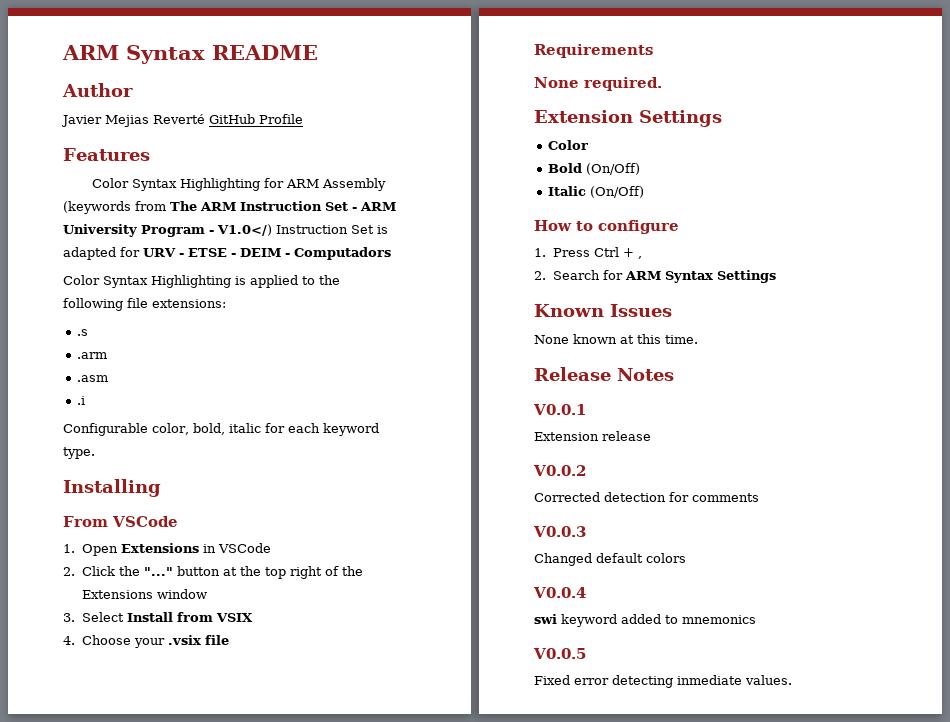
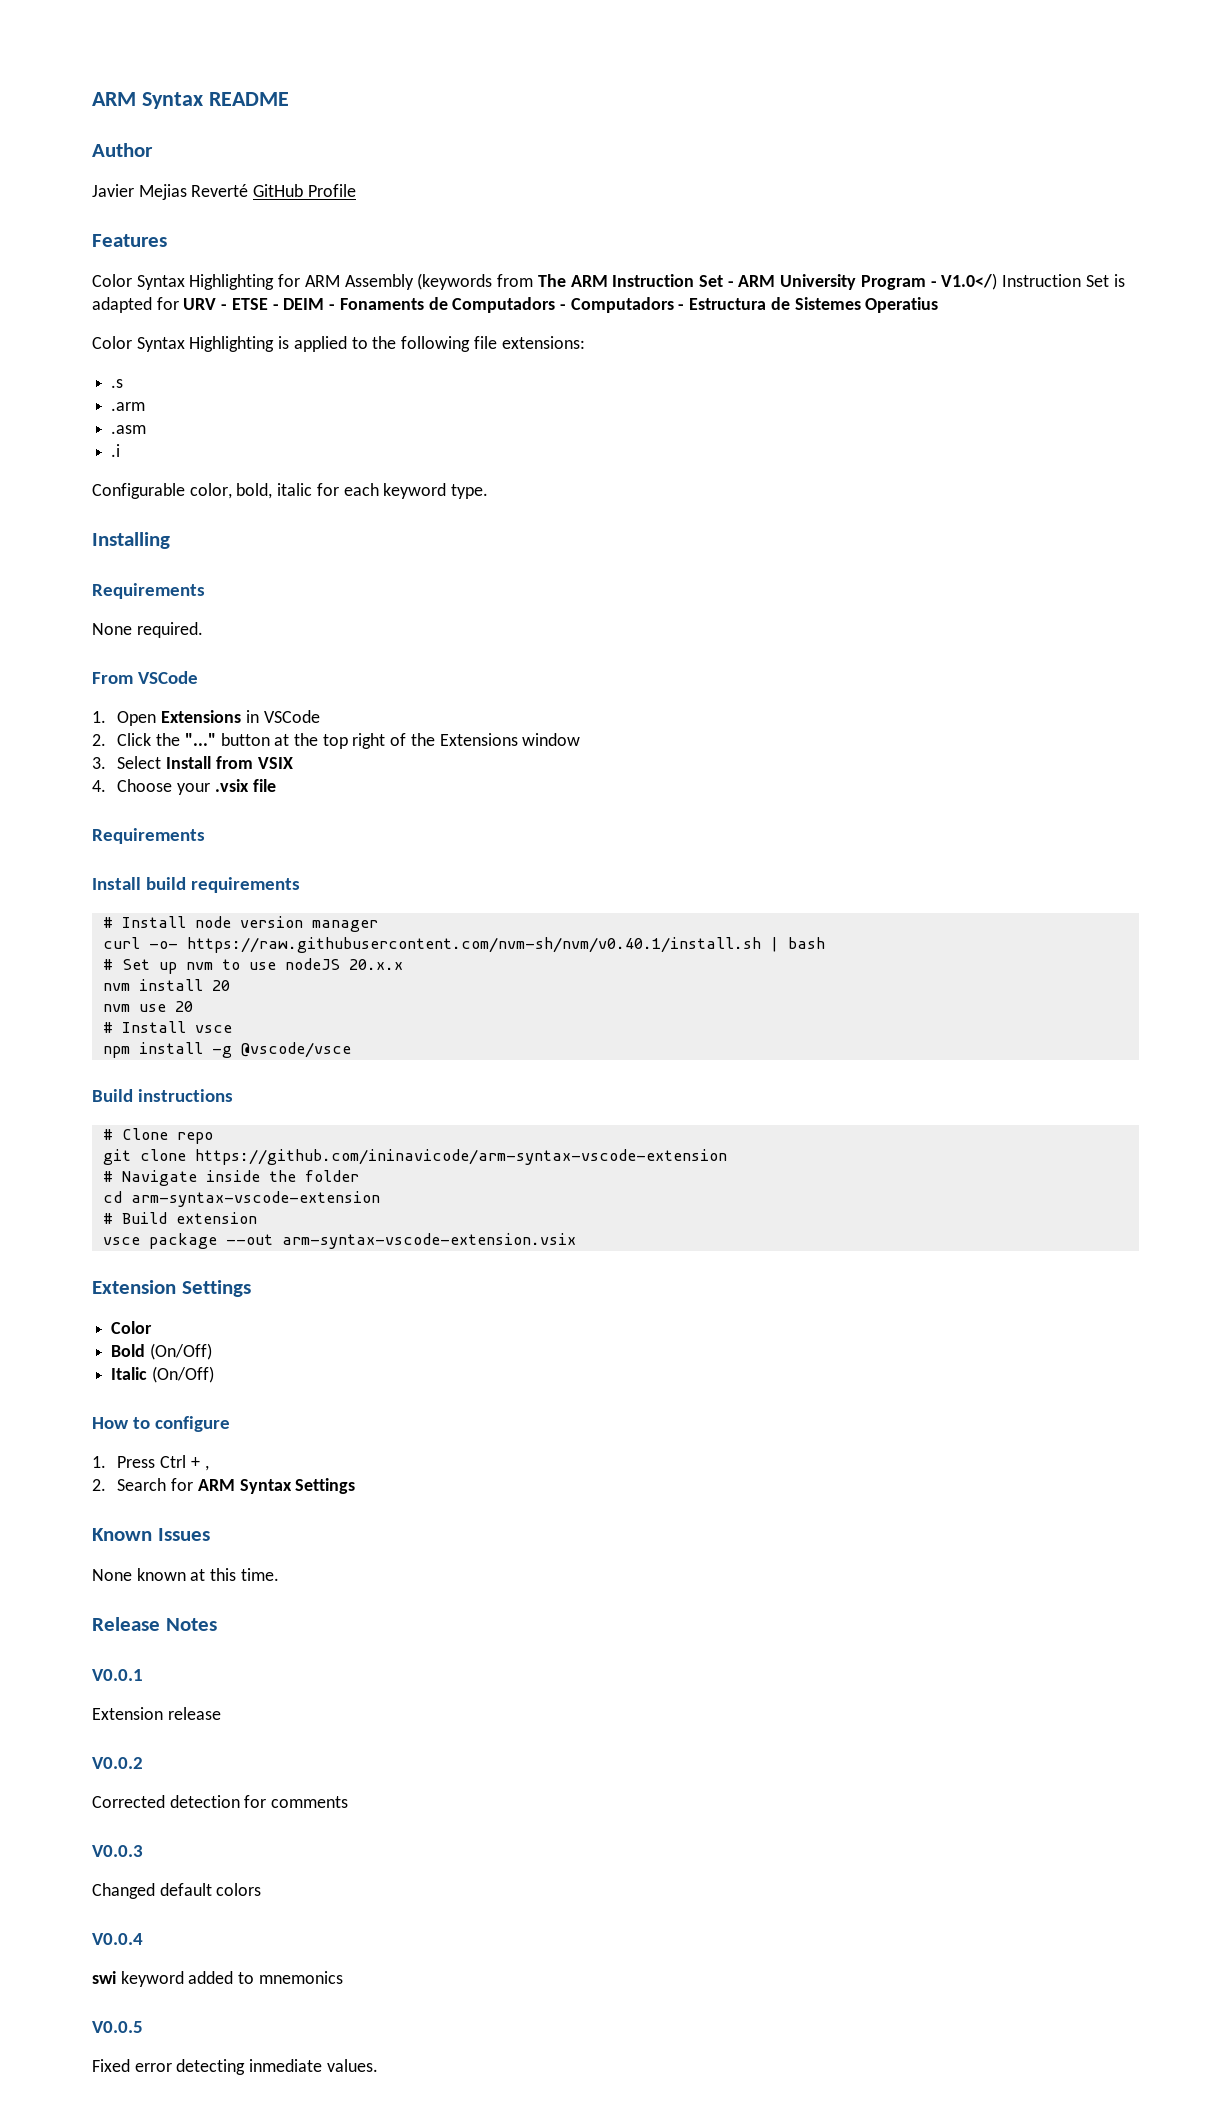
[294,247,391,260] Computadors -> [339,297,939,313] Fonaments de Computadors - Computadors - Estructura de Sistemes Operatius
(161, 488) none -> [92,583,205,599] [92,622,203,638] // Requirements // None required.
[534,77,662,91] None required. -> [92,877,301,893] [102,916,378,932] [102,937,825,953] [102,958,403,974] [102,979,230,991] [102,1001,193,1012] [102,1021,232,1033] [102,1042,351,1058] [92,1089,234,1102] [102,1128,213,1144] [102,1149,727,1165] [102,1170,359,1186] [102,1191,380,1207] [102,1212,257,1224] [102,1233,576,1249] Install build requirements // # Install node version manager // curl -o- https://raw.githubusercontent.com/nvm-sh/nvm/v0.40.1/install.sh | bash // # Set up nvm to use nodeJS 20.x.x // nvm install 20 // nvm use 20 // # Install vsce // npm install -g @vscode/vsce // Build instructions // # Clone repo // git clone https://github.com/ininavicode/arm-syntax-vscode-extension // # Navigate inside the folder // cd arm-syntax-vscode-extension // # Build extension // vsce package --out arm-syntax-vscode-extension.vsix

